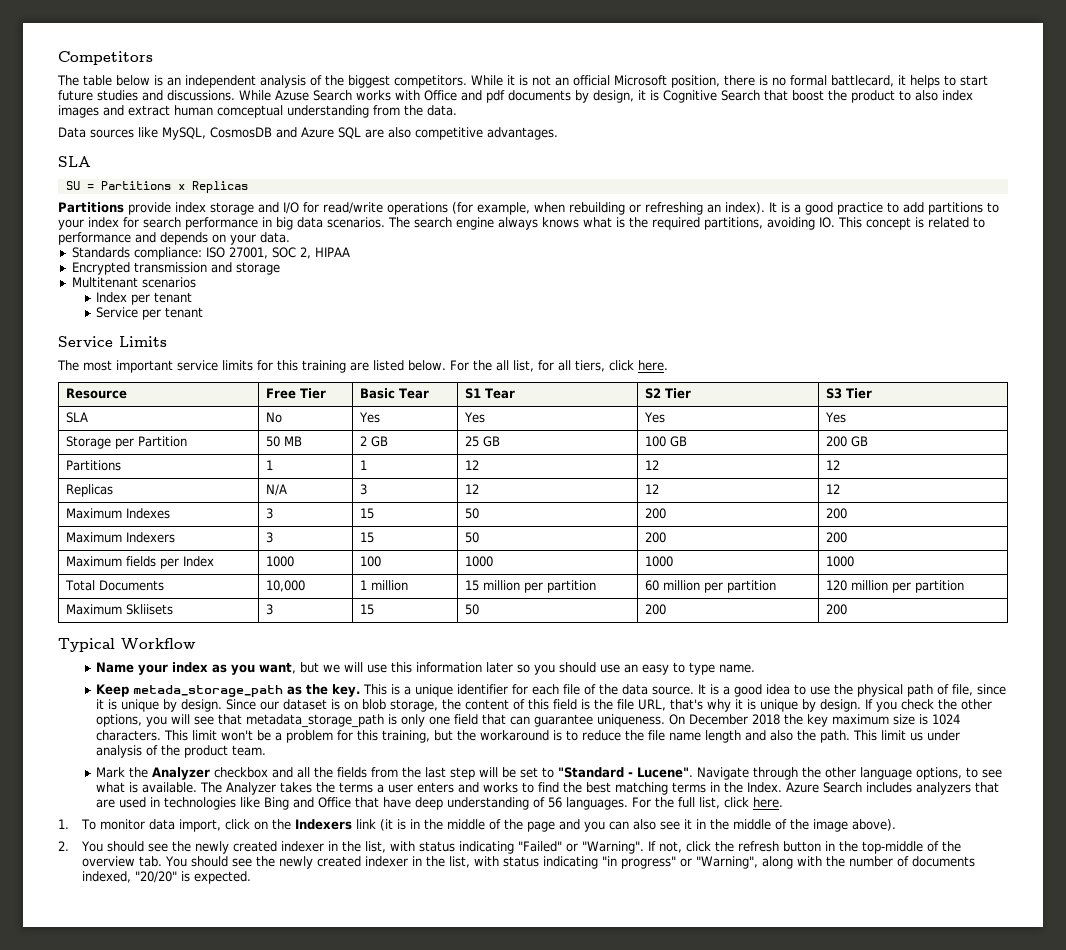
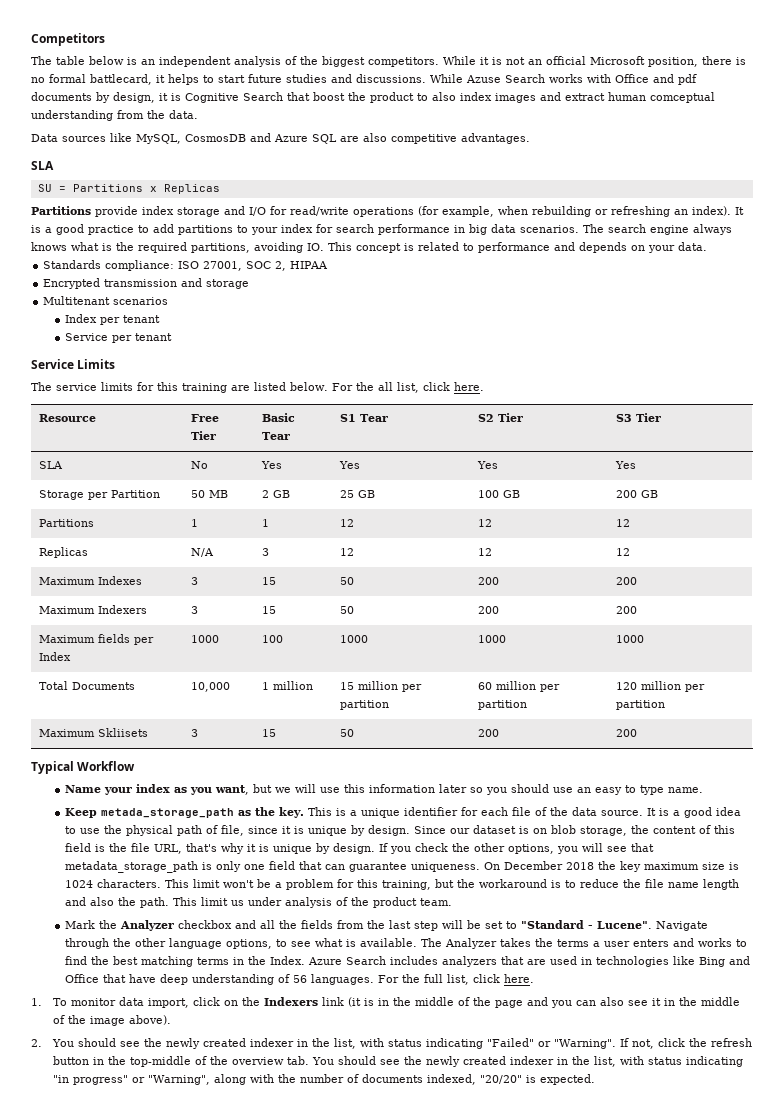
[83,360,173,373] most important -> (52, 386) none
[537,360,605,372] for all tiers, -> (419, 387) none

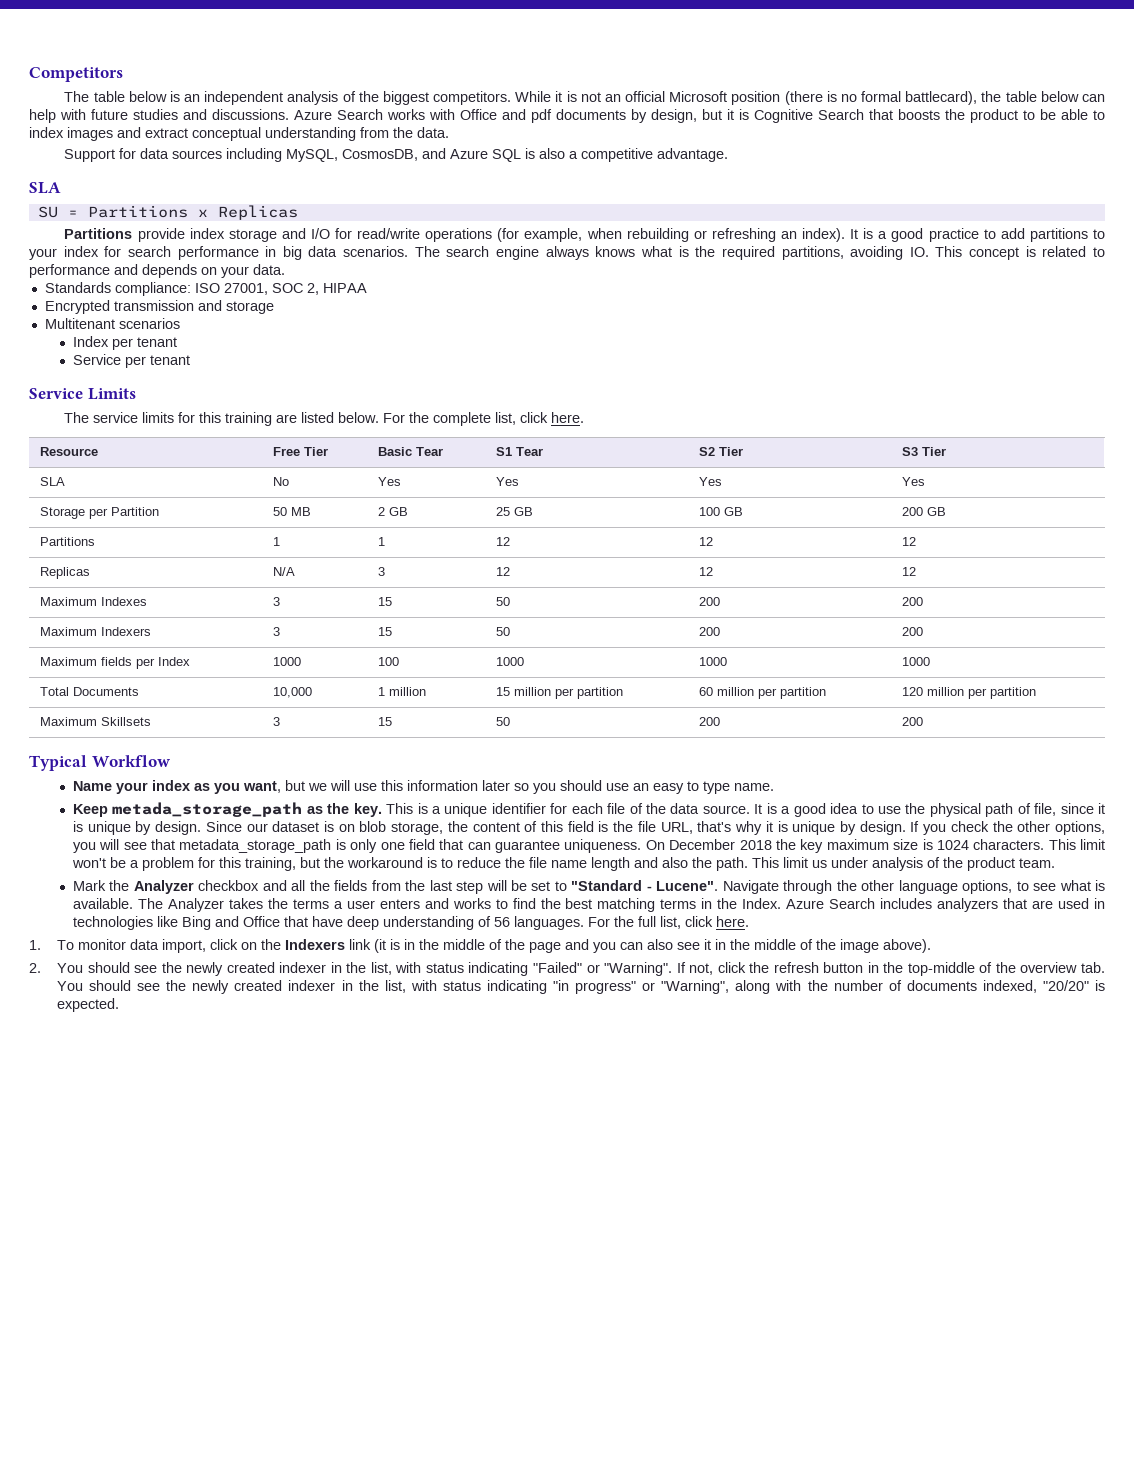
[648,56,732,67] position, there -> [731,91,823,105] position (there
[90,74,245,85] battlecard, it helps to start -> [905,91,1106,105] [29,109,86,123] battlecard), the table below can help with
[430,74,501,83] While Azuse -> [294,110,332,120] Azure
(155, 97) none -> [702,109,722,120] but
[313,92,345,101] boost -> [898,109,940,120] boosts
[432,92,456,101] also -> [1040,109,1105,120] be able to
[608,92,715,103] human comceptual -> [192,127,261,141] conceptual
[31,133,530,144] Data sources like MySQL, CosmosDB and Azure SQL are also competitive advantages. -> [64,148,729,162] Support for data sources including MySQL, CosmosDB, and Azure SQL is also a competitive advantage.
[377,382,393,391] all -> [433,412,492,426] complete
[97,728,148,737] Skliisets -> [100,717,151,726] Skillsets

